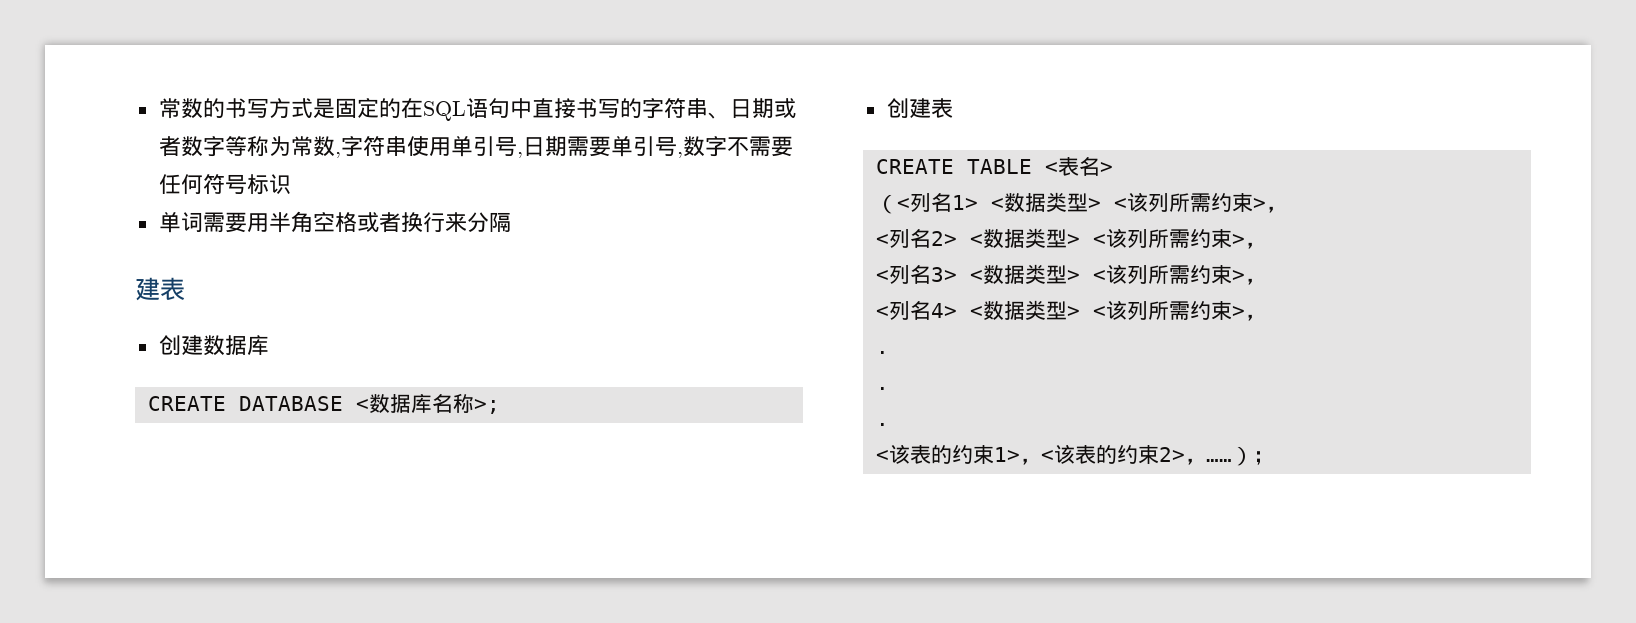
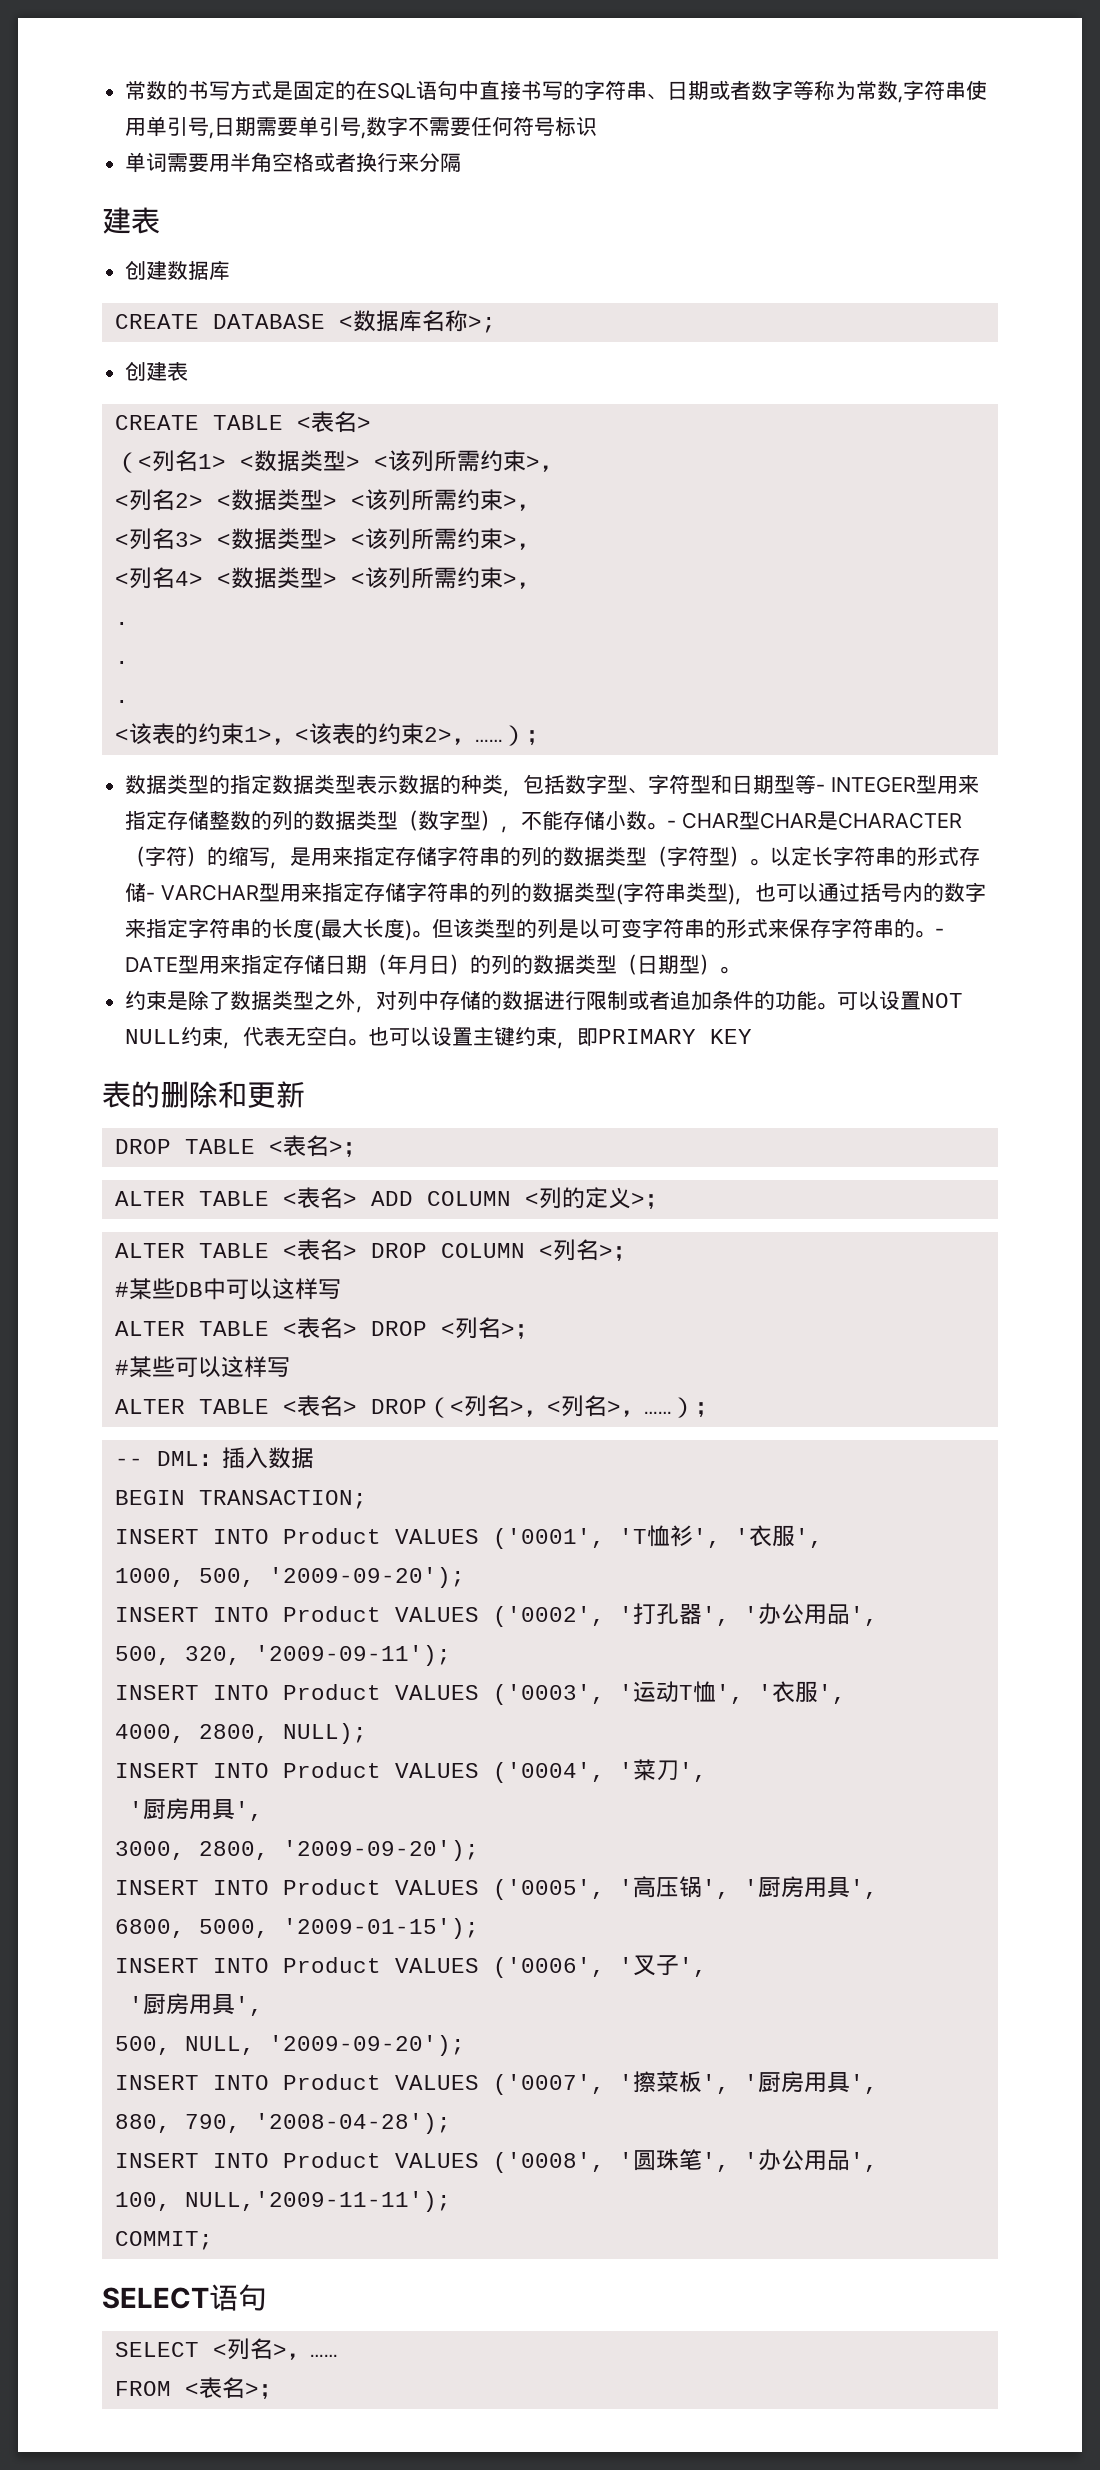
(1274, 458) none -> [125,774,979,797] [125,810,962,833] [125,846,981,869] [125,882,986,905] [125,918,945,941] [125,954,741,975] [125,990,964,1013] [125,1026,753,1049] [102,1081,305,1108] [114,1135,366,1157] [114,1187,668,1209] [114,1239,636,1261] [114,1278,341,1300] [114,1317,538,1339] [114,1356,290,1378] [114,1395,718,1418] [114,1447,314,1469] [114,1490,367,1509] [114,1525,823,1549] [114,1567,465,1588] [114,1603,878,1627] [114,1645,451,1666] [114,1681,846,1705] [114,1723,367,1744] [114,1759,707,1783] [128,1798,263,1821] [114,1840,479,1861] [114,1876,878,1900] [114,1918,479,1939] [114,1955,707,1978] [128,1993,263,2016] [114,2035,465,2056] [114,2071,878,2095] [114,2113,451,2134] [114,2149,878,2173] [114,2191,451,2212] [114,2231,213,2250] [102,2284,267,2311] [114,2338,338,2360] [114,2377,282,2399] // 数据类型的指定数据类型表示数据的种类，包括数字型、字符型和日期型等- INTEGER型用来指定存储整数的列的数据类型（数字型），不能存储小数。- CHAR型CHAR是CHARACTER（字符）的缩写，是用来指定存储字符串的列的数据类型（字符型）。以定长字符串的形式存储- VARCHAR型用来指定存储字符串的列的数据类型(字符串类型)，也可以通过括号内的数字来指定字符串的长度(最大长度)。但该类型的列是以可变字符串的形式来保存字符串的。- DATE型用来指定存储日期（年月日）的列的数据类型（日期型）。 // 约束是除了数据类型之外，对列中存储的数据进行限制或者追加条件的功能。可以设置NOT NULL约束，代表无空白。也可以设置主键约束，即PRIMARY KEY // 表的删除和更新 // DROP TABLE <表名>； // ALTER TABLE <表名> ADD COLUMN <列的定义>； // ALTER TABLE <表名> DROP COLUMN <列名>； // #某些DB中可以这样写 // ALTER TABLE <表名> DROP <列名>； // #某些可以这样写 // ALTER TABLE <表名> DROP（<列名>，<列名>，……）； // -- DML：插入数据 // BEGIN TRANSACTION; // INSERT INTO Product VALUES ('0001', 'T恤衫', '衣服', // 1000, 500, '2009-09-20'); // INSERT INTO Product VALUES ('0002', '打孔器', '办公用品', // 500, 320, '2009-09-11'); // INSERT INTO Product VALUES ('0003', '运动T恤', '衣服', // 4000, 2800, NULL); // INSERT INTO Product VALUES ('0004', '菜刀', // '厨房用具', // 3000, 2800, '2009-09-20'); // INSERT INTO Product VALUES ('0005', '高压锅', '厨房用具', // 6800, 5000, '2009-01-15'); // INSERT INTO Product VALUES ('0006', '叉子', // '厨房用具', // 500, NULL, '2009-09-20'); // INSERT INTO Product VALUES ('0007', '擦菜板', '厨房用具', // 880, 790, '2008-04-28'); // INSERT INTO Product VALUES ('0008', '圆珠笔', '办公用品', // 100, NULL,'2009-11-11'); // COMMIT; // SELECT语句 // SELECT <列名>，…… // FROM <表名>；

